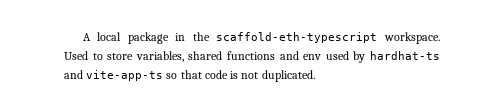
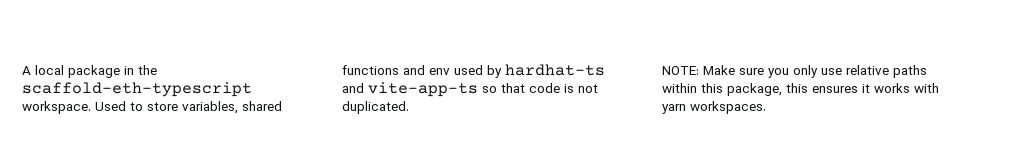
(315, 76) none -> [662,65,927,78] [662,83,939,96] [662,101,766,114] // NOTE: Make sure you only use relative paths within this package, this ensures it works with yarn workspaces.

